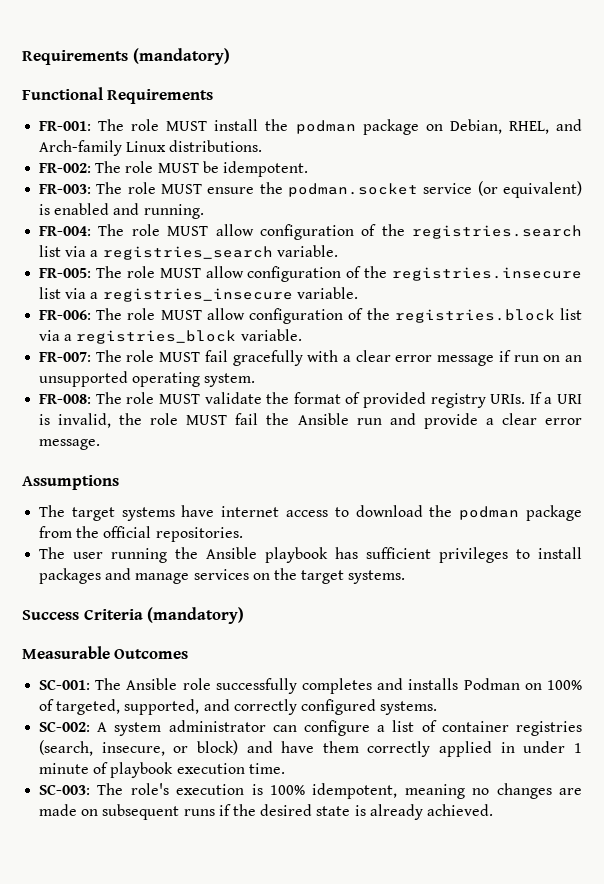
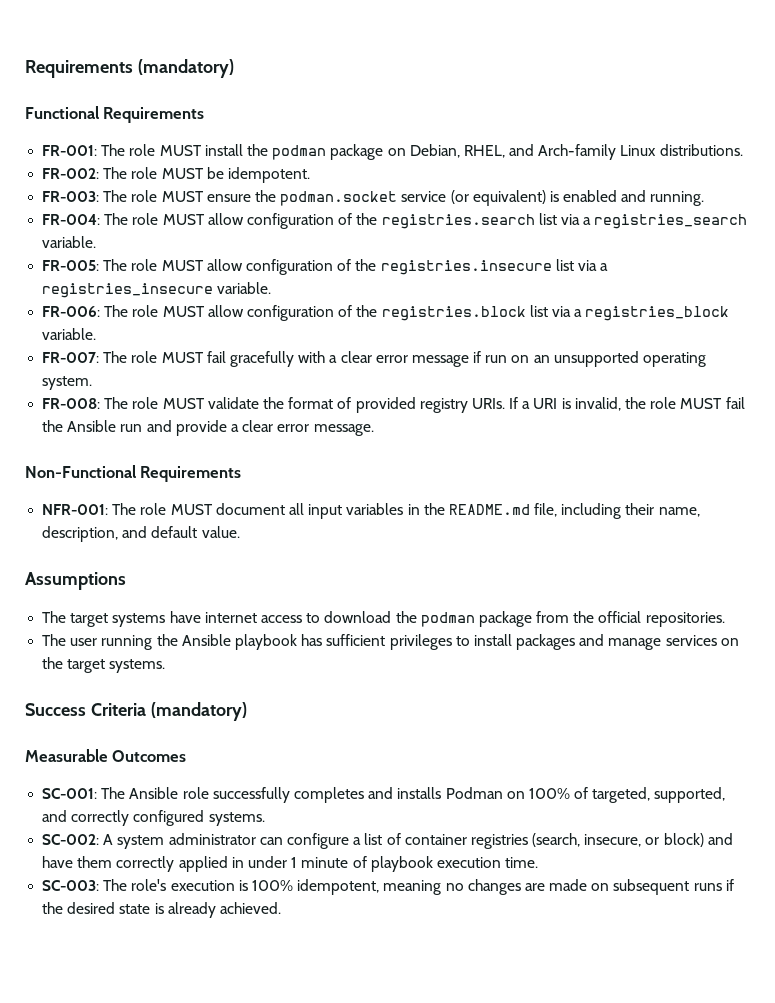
(101, 444) none -> [25,465,242,482] [42,503,700,519] [42,526,240,542] // Non-Functional Requirements // NFR-001: The role MUST document all input variables in the README.md file, including their name, description, and default value.

